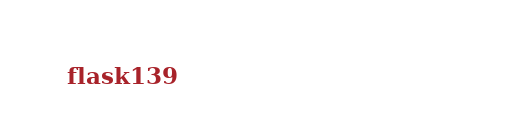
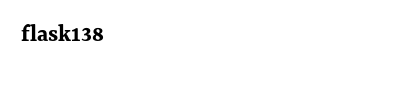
[67,67,178,84] flask139 -> [21,24,104,41] flask138

